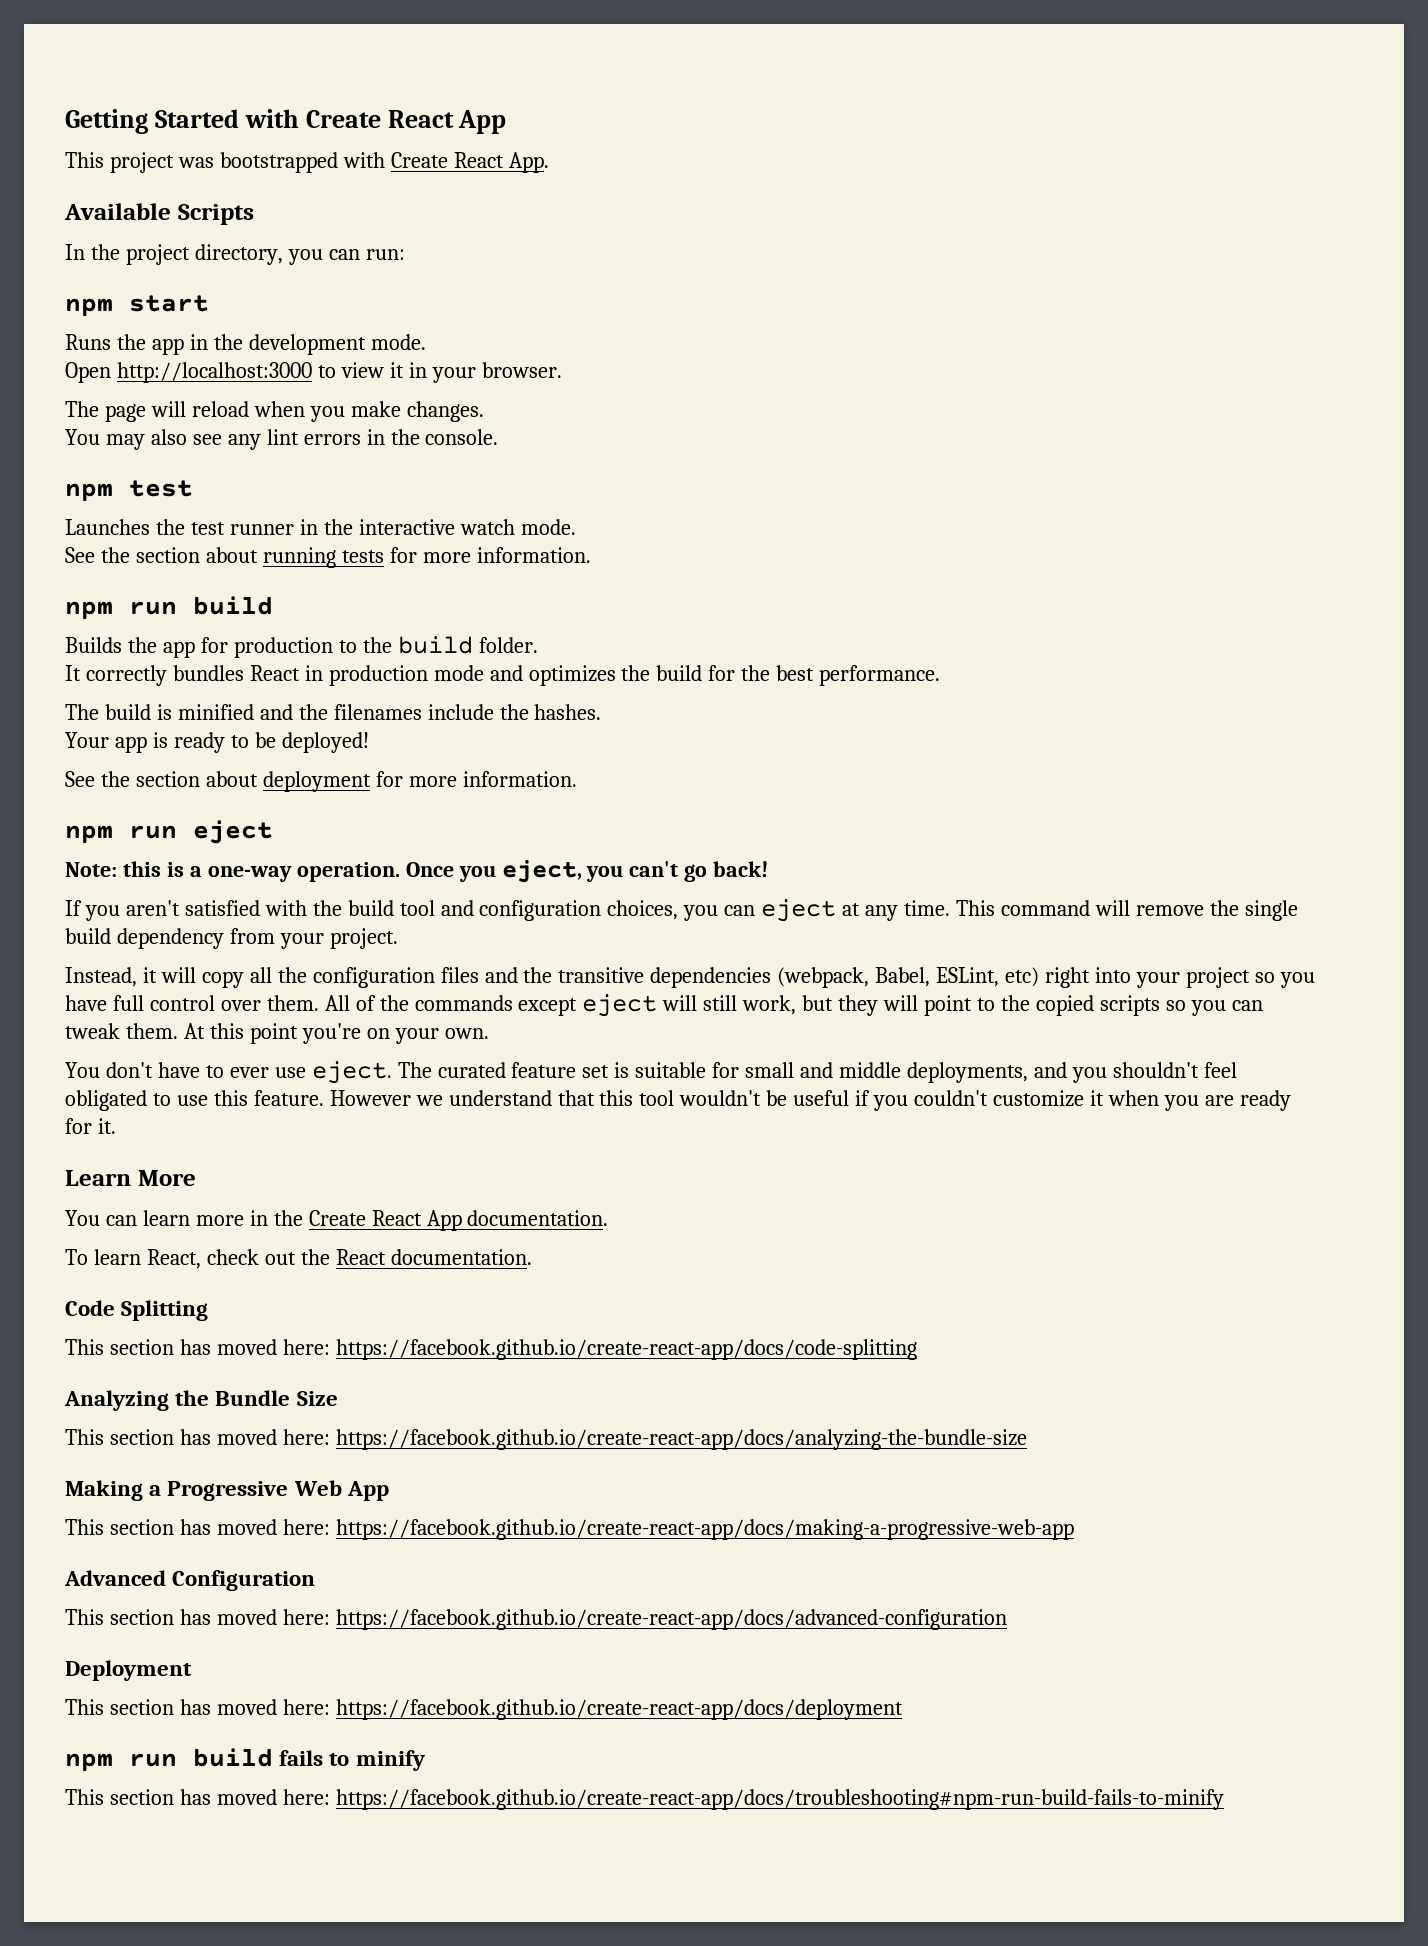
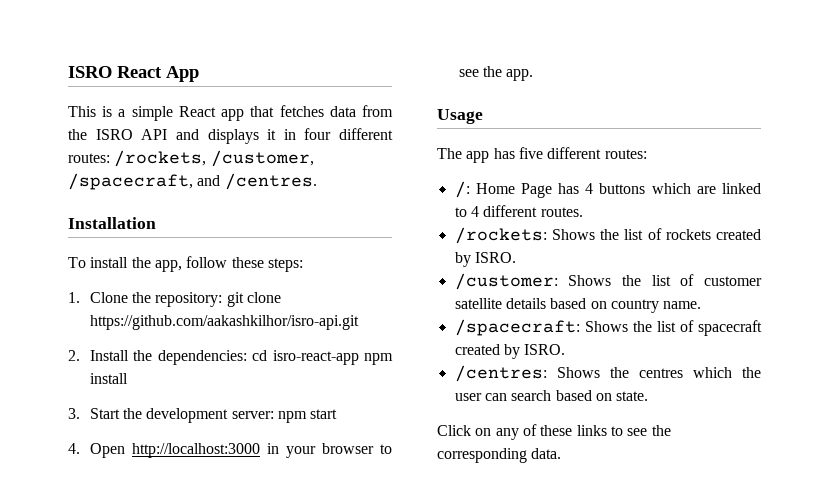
[65,109,381,134] Getting Started with Create -> [68,66,112,78] ISRO
[109,152,549,173] [64,203,254,225] [65,244,405,265] [65,295,209,317] [65,334,426,355] [65,362,562,383] [65,401,484,422] [65,429,499,450] [65,480,193,502] [65,519,576,535] [65,547,591,568] [65,596,273,620] [65,636,538,658] [65,665,941,686] [65,704,602,720] [65,732,369,753] [65,771,577,792] [65,820,273,844] [65,860,769,883] [65,899,1298,922] [65,928,398,949] [65,967,1315,988] [65,994,1263,1017] [65,1023,489,1044] [65,1061,1237,1084] [65,1090,1291,1111] [65,1118,116,1134] [65,1170,196,1186] [65,1210,609,1231] [65,1249,532,1269] [65,1300,209,1321] [65,1339,917,1360] [64,1390,338,1411] [65,1429,1027,1450] [65,1480,389,1501] [65,1519,1074,1540] [64,1570,316,1591] [65,1609,1007,1630] [65,1660,192,1681] [65,1699,903,1720] [65,1748,425,1772] [65,1789,1224,1810] project was bootstrapped with Create React App. // Available Scripts // In the project directory, you can run: // npm start // Runs the app in the development mode. // Open http://localhost:3000 to view it in your browser. // The page will reload when you make changes. // You may also see any lint errors in the console. // npm test // Launches the test runner in the interactive watch mode. // See the section about running tests for more information. // npm run build // Builds the app for production to the build folder. // It correctly bundles React in production mode and optimizes the build for the best performance. // The build is minified and the filenames include the hashes. // Your app is ready to be deployed! // See the section about deployment for more information. // npm run eject // Note: this is a one-way operation. Once you eject, you can't go back! // If you aren't satisfied with the build tool and configuration choices, you can eject at any time. This command will remove the single build dependency from your project. // Instead, it will copy all the configuration files and the transitive dependencies (webpack, Babel, ESLint, etc) right into your project so you have full control over them. All of the commands except eject will still work, but they will point to the copied scripts so you can tweak them. At this point you're on your own. // You don't have to ever use eject. The curated feature set is suitable for small and middle deployments, and you shouldn't feel obligated to use this feature. However we understand that this tool wouldn't be useful if you couldn't customize it when you are ready for it. // Learn More // You can learn more in the Create React App documentation. // To learn React, check out the React documentation. // Code Splitting // This section has moved here: https://facebook.github.io/create-react-app/docs/code-splitting // Analyzing the Bundle Size // This section has moved here: https://facebook.github.io/create-react-app/docs/analyzing-the-bundle-size // Making a Progressive Web App // This section has moved here: https://facebook.github.io/create-react-app/docs/making-a-progressive-web-app // Advanced Configuration // This section has moved here: https://facebook.github.io/create-react-app/docs/advanced-configuration // Deployment // This section has moved here: https://facebook.github.io/create-react-app/docs/deployment // npm run build fails to minify // This section has moved here: https://facebook.github.io/create-react-app/docs/troubleshooting#npm-run-build-fails-to-minify -> [102,105,393,121] [68,128,393,144] [68,150,314,167] [68,173,317,190] [68,217,156,229] [68,256,303,272] [68,292,281,307] [89,315,359,330] [68,350,393,365] [89,373,128,384] [68,408,338,423] [68,443,392,458] [458,66,534,81] [437,109,483,124] [437,147,647,163] [454,181,761,198] [454,205,583,217] [454,227,761,244] [454,252,516,267] [454,273,762,290] [454,298,702,313] [454,319,762,336] [454,344,566,359] [454,365,761,382] [454,390,649,401] [437,424,671,440] [437,448,562,463] is a simple React app that fetches data from the ISRO API and displays it in four different routes: /rockets, /customer, /spacecraft, and /centres. // Installation // To install the app, follow these steps: // 1. Clone the repository: git clone https://github.com/aakashkilhor/isro-api.git // 2. Install the dependencies: cd isro-react-app npm install // 3. Start the development server: npm start // 4. Open http://localhost:3000 in your browser to see the app. // Usage // The app has five different routes: // /: Home Page has 4 buttons which are linked to 4 different routes. // /rockets: Shows the list of rockets created by ISRO. // /customer: Shows the list of customer satellite details based on country name. // /spacecraft: Shows the list of spacecraft created by ISRO. // /centres: Shows the centres which the user can search based on state. // Click on any of these links to see the corresponding data.

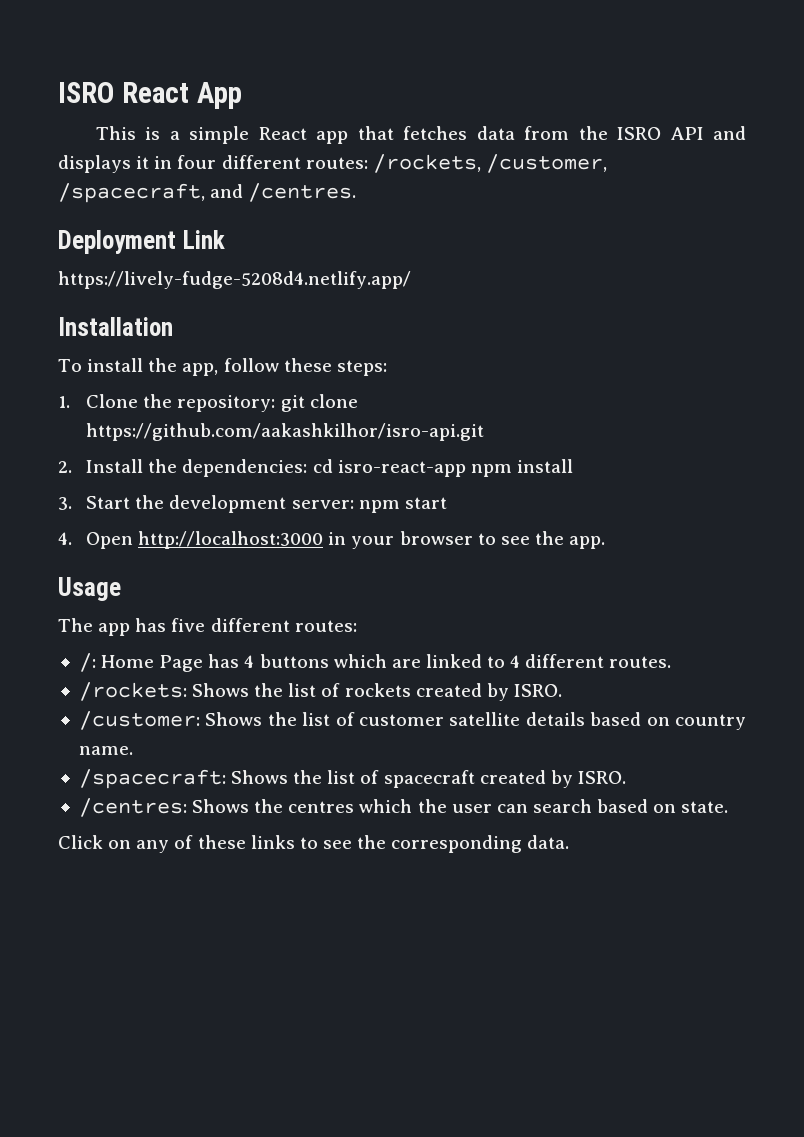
(317, 181) none -> [58,230,225,254] [58,271,411,289] // Deployment Link // https://lively-fudge-5208d4.netlify.app/

